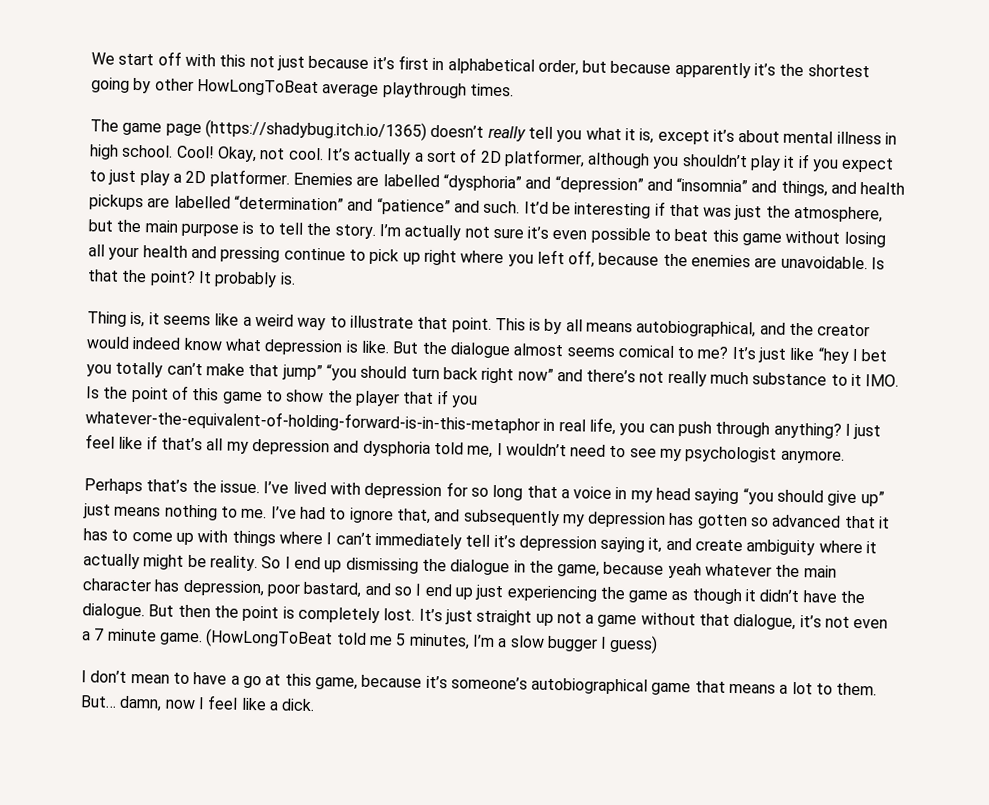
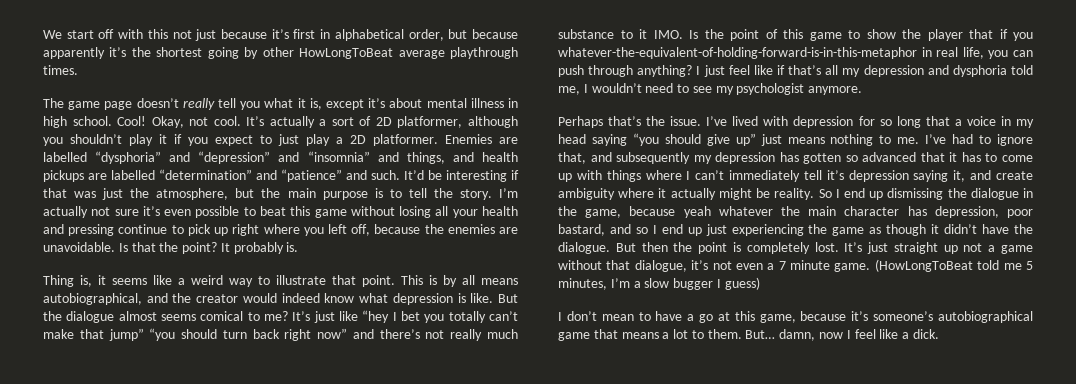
[204,119,427,141] (https://shadybug.itch.io/1365) -> (133, 105) none

